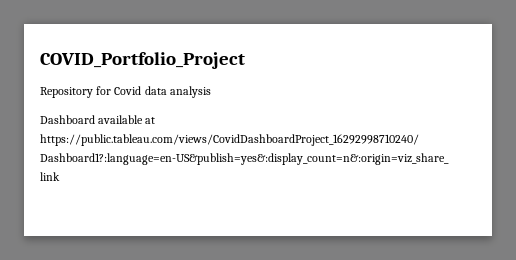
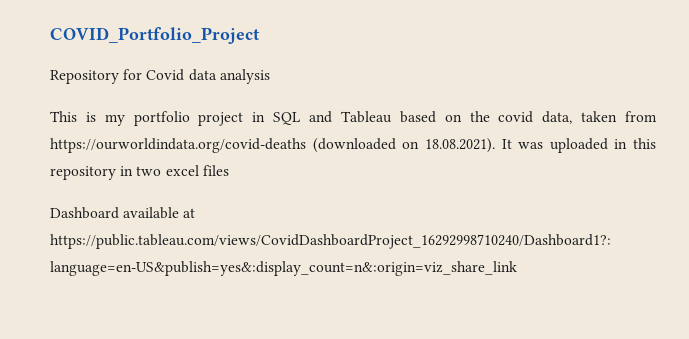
(211, 92) none -> [50,111,658,126] [50,138,656,153] [50,165,229,180] // This is my portfolio project in SQL and Tableau based on the covid data, taken from https://ourworldindata.org/covid-deaths (downloaded on 18.08.2021). It was uploaded in this repository in two excel files

